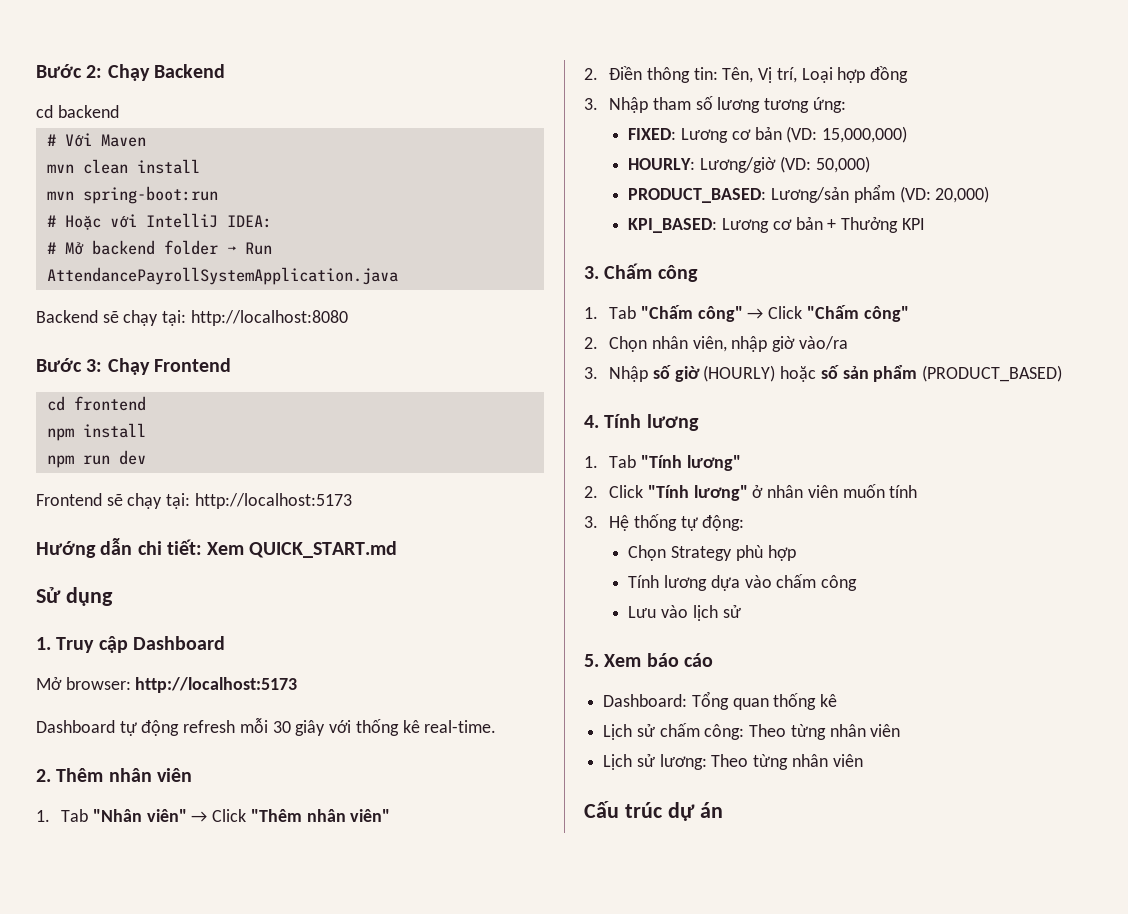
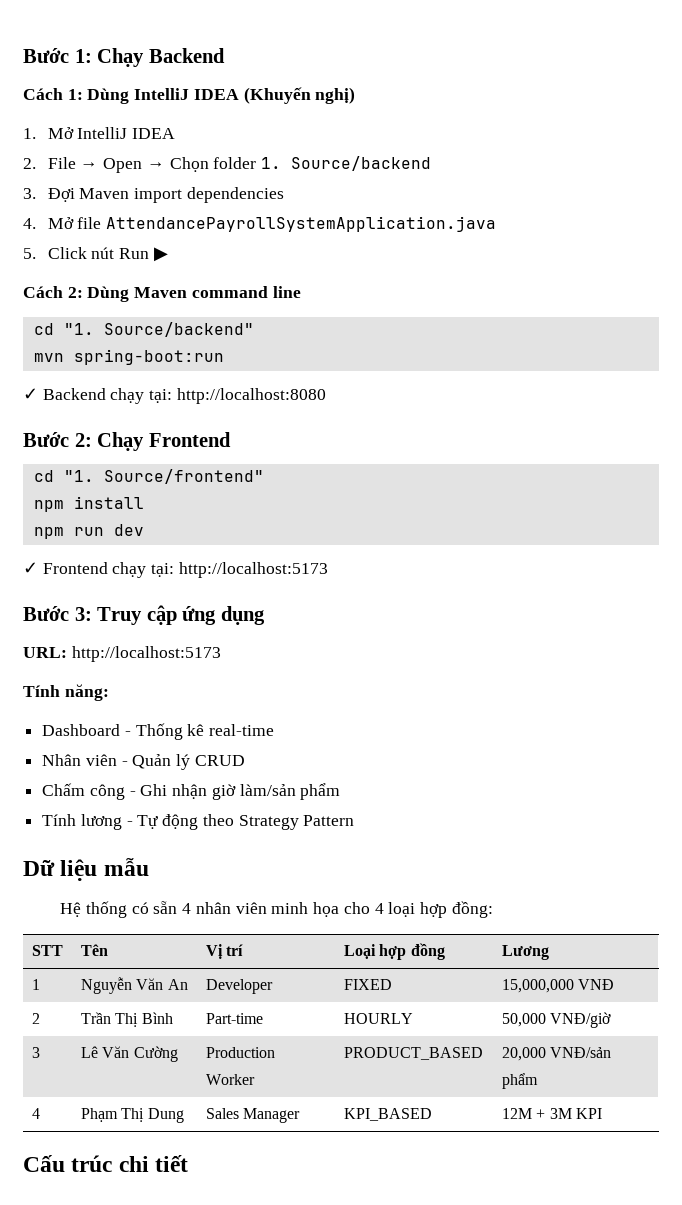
[36,64,103,78] Bước 2: -> [23,48,92,63] Bước 1:
[36,105,119,118] [46,133,146,147] [46,159,200,174] [46,186,218,204] [46,213,272,230] [46,240,272,255] [46,267,398,285] [36,310,119,323] cd backend // # Với Maven // mvn clean install // mvn spring-boot:run // # Hoặc với IntelliJ IDEA: // # Mở backend folder → Run AttendancePayrollSystemApplication.java // Backend sẽ -> [23,87,356,104] [23,127,176,139] [23,156,432,173] [23,187,284,203] [23,216,497,232] [23,247,168,262] [23,286,301,302] [33,322,254,337] [33,349,224,365] [23,388,106,400] Cách 1: Dùng IntelliJ IDEA (Khuyến nghị) // 1. Mở IntelliJ IDEA // 2. File → Open → Chọn folder 1. Source/backend // 3. Đợi Maven import dependencies // 4. Mở file AttendancePayrollSystemApplication.java // 5. Click nút Run ▶ // Cách 2: Dùng Maven command line // cd "1. Source/backend" // mvn spring-boot:run // ✓ Backend
[86,359,103,372] 3: -> [74,433,92,447] 2:
[73,396,146,411] frontend -> [63,469,264,484] "1. Source/frontend"
[36,493,123,506] Frontend sẽ -> [23,562,108,574] ✓ Frontend
[36,538,398,558] [36,587,113,606] [36,636,225,653] [36,677,298,693] [36,718,497,736] [36,768,192,782] [36,809,391,822] [584,66,908,83] [584,96,846,113] [628,126,908,143] [628,156,870,173] [628,184,990,203] [628,217,925,233] [584,263,698,282] [584,305,909,322] [584,336,848,352] [584,365,1062,382] [584,414,699,431] [584,455,741,471] [584,484,918,501] [584,514,745,531] [628,545,796,561] [628,574,858,591] [628,605,741,621] [584,653,713,667] [603,691,838,710] [603,723,901,740] [603,754,863,770] Hướng dẫn chi tiết: Xem QUICK_START.md // Sử dụng // 1. Truy cập Dashboard // Mở browser: http://localhost:5173 // Dashboard tự động refresh mỗi 30 giây với thống kê real-time. // 2. Thêm nhân viên // 1. Tab "Nhân viên" → Click "Thêm nhân viên" // 2. Điền thông tin: Tên, Vị trí, Loại hợp đồng // 3. Nhập tham số lương tương ứng: // FIXED: Lương cơ bản (VD: 15,000,000) // HOURLY: Lương/giờ (VD: 50,000) // PRODUCT_BASED: Lương/sản phẩm (VD: 20,000) // KPI_BASED: Lương cơ bản + Thưởng KPI // 3. Chấm công // 1. Tab "Chấm công" → Click "Chấm công" // 2. Chọn nhân viên, nhập giờ vào/ra // 3. Nhập số giờ (HOURLY) hoặc số sản phẩm (PRODUCT_BASED) // 4. Tính lương // 1. Tab "Tính lương" // 2. Click "Tính lương" ở nhân viên muốn tính // 3. Hệ thống tự động: // Chọn Strategy phù hợp // Tính lương dựa vào chấm công // Lưu vào lịch sử // 5. Xem báo cáo // Dashboard: Tổng quan thống kê // Lịch sử chấm công: Theo từng nhân viên // Lịch sử lương: Theo từng nhân viên -> [23,605,265,625] [23,646,221,662] [23,684,109,701] [42,723,275,740] [42,754,245,770] [42,783,341,800] [42,814,355,830] [23,858,149,881] [60,901,493,918] [31,945,63,956] [80,944,108,956] [205,944,244,959] [343,943,445,960] [501,945,549,960] [31,979,40,990] [80,977,188,994] [205,979,273,994] [343,979,392,990] [501,979,615,993] [31,1013,40,1024] [80,1012,173,1027] [205,1013,263,1024] [343,1013,413,1024] [501,1012,612,1028] [31,1047,40,1058] [80,1046,178,1062] [205,1047,275,1058] [205,1074,255,1085] [343,1047,483,1060] [501,1047,612,1061] [501,1073,538,1089] [31,1108,40,1119] [80,1108,184,1123] [205,1108,301,1123] [343,1108,432,1121] [501,1108,602,1119] Bước 3: Truy cập ứng dụng // URL: http://localhost:5173 // Tính năng: // Dashboard - Thống kê real-time // Nhân viên - Quản lý CRUD // Chấm công - Ghi nhận giờ làm/sản phẩm // Tính lương - Tự động theo Strategy Pattern // Dữ liệu mẫu // Hệ thống có sẵn 4 nhân viên minh họa cho 4 loại hợp đồng: // STT | Tên | Vị trí | Loại hợp đồng | Lương // 1 | Nguyễn Văn An | Developer | FIXED | 15,000,000 VNĐ // 2 | Trần Thị Bình | Part-time | HOURLY | 50,000 VNĐ/giờ // 3 | Lê Văn Cường | Production Worker | PRODUCT_BASED | 20,000 VNĐ/sản phẩm // 4 | Phạm Thị Dung | Sales Manager | KPI_BASED | 12M + 3M KPI
[667,802,723,821] dự án -> [118,1155,189,1172] chi tiết

